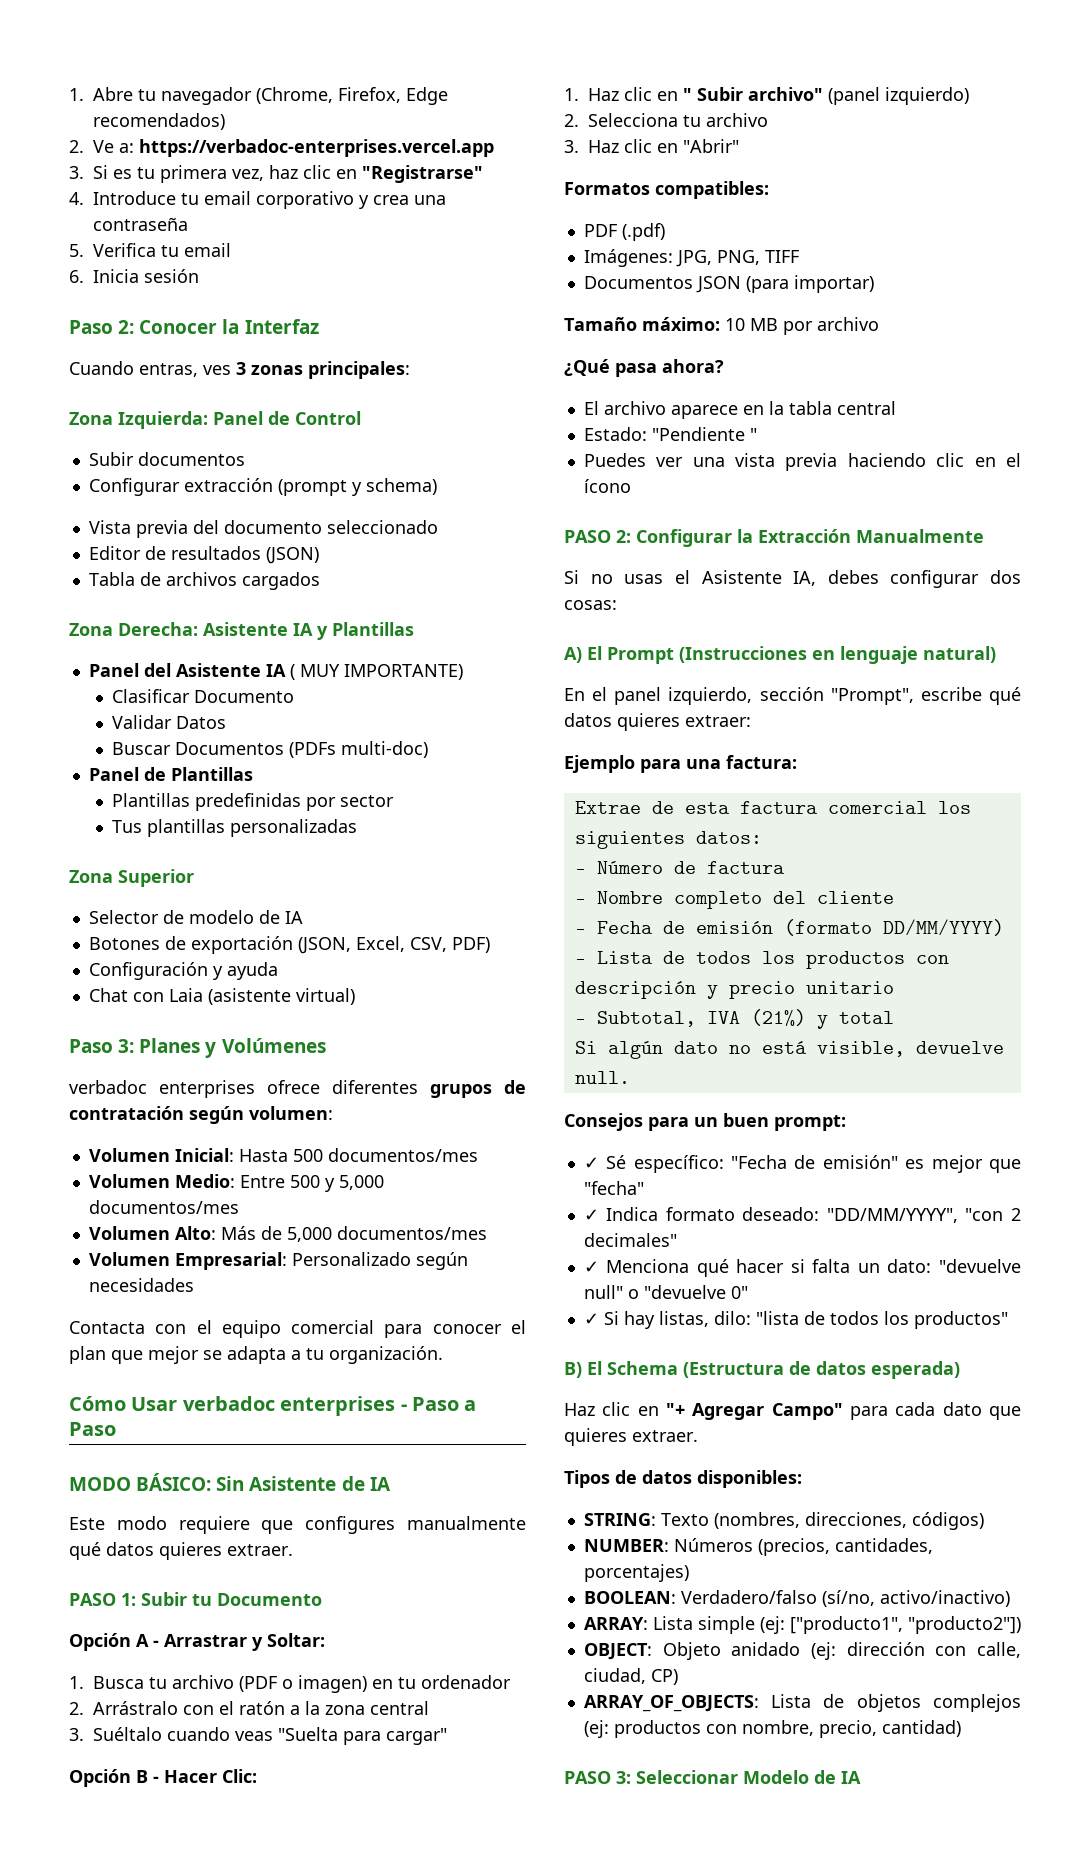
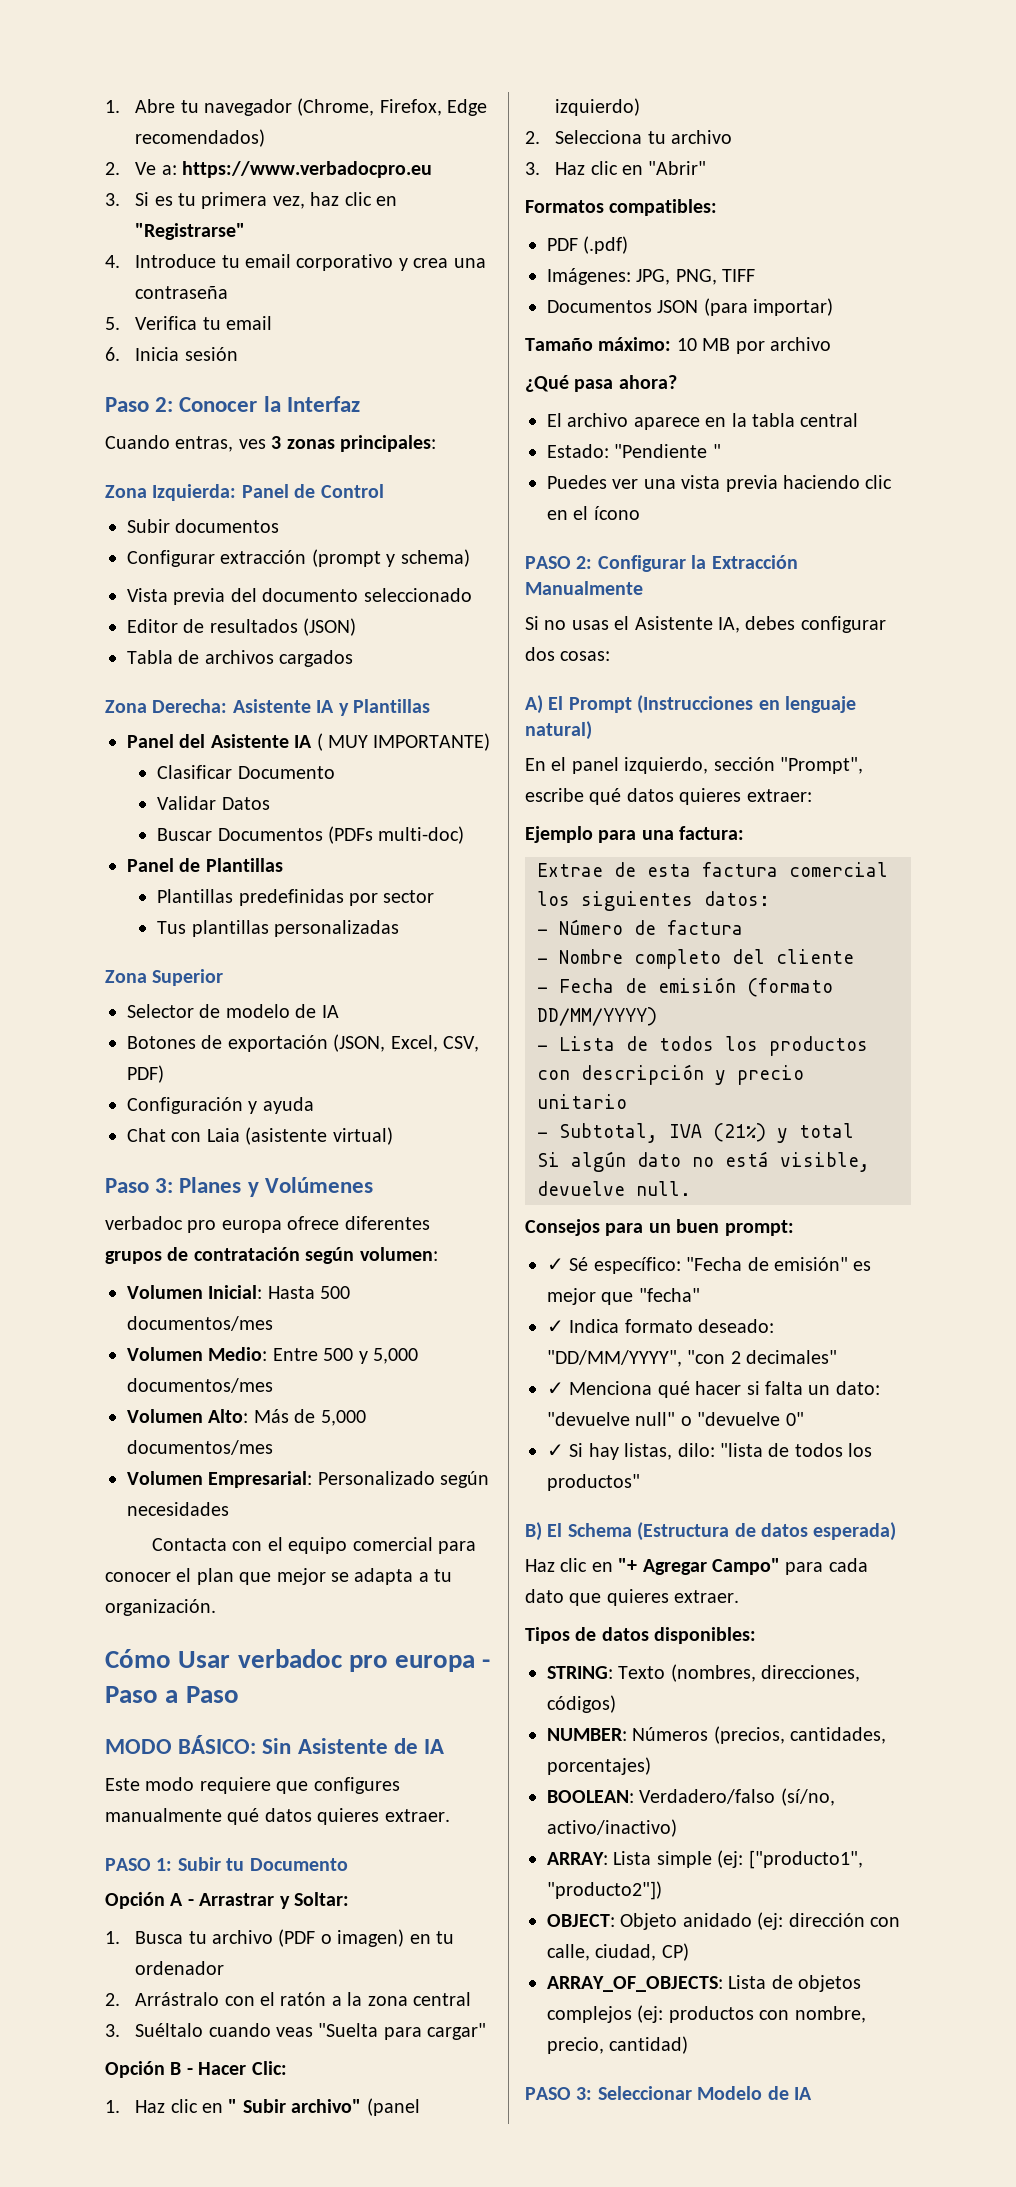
[139,139,494,157] https://verbadoc-enterprises.vercel.app -> [181,161,432,178] https://www.verbadocpro.eu
[159,1080,255,1098] enterprises -> [187,1220,282,1233] pro europa
[280,1396,396,1416] enterprises -> [348,1655,476,1672] pro europa

